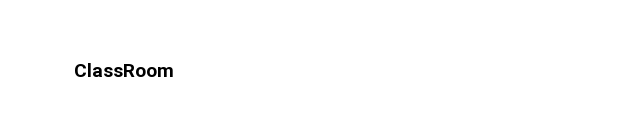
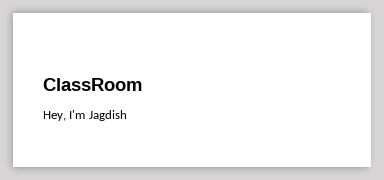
(174, 70) none -> [43,110,127,121] // Hey, I'm Jagdish

